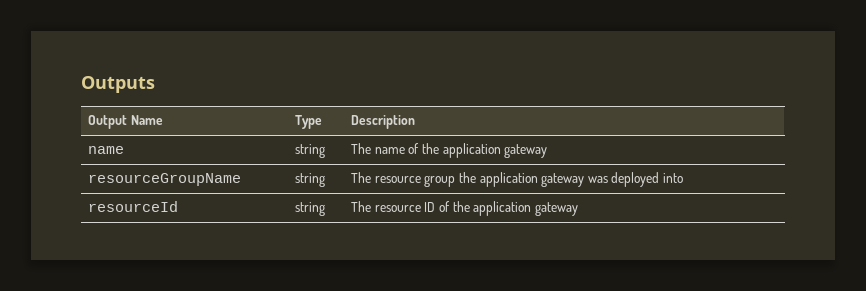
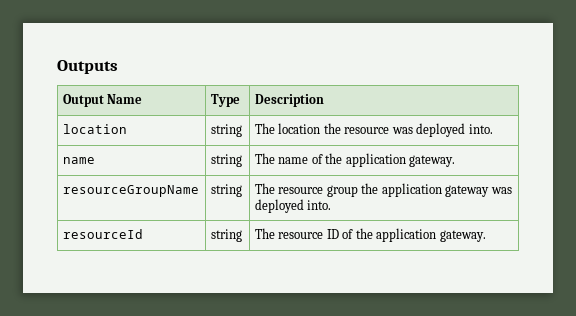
(415, 122) none -> [62,124,127,134] [210,124,242,137] [254,123,493,137] // location | string | The location the resource was deployed into.
[504,144,548,158] gateway -> [409,155,456,167] gateway.
[663,173,684,183] into -> [307,200,332,210] into.
[534,202,578,216] gateway -> [439,230,486,242] gateway.

